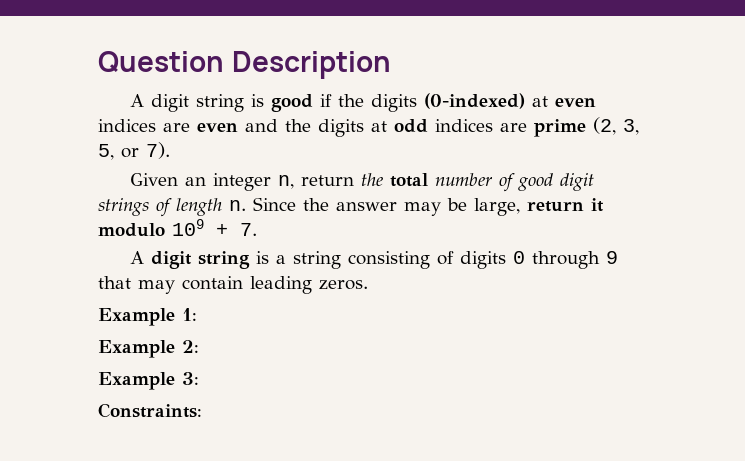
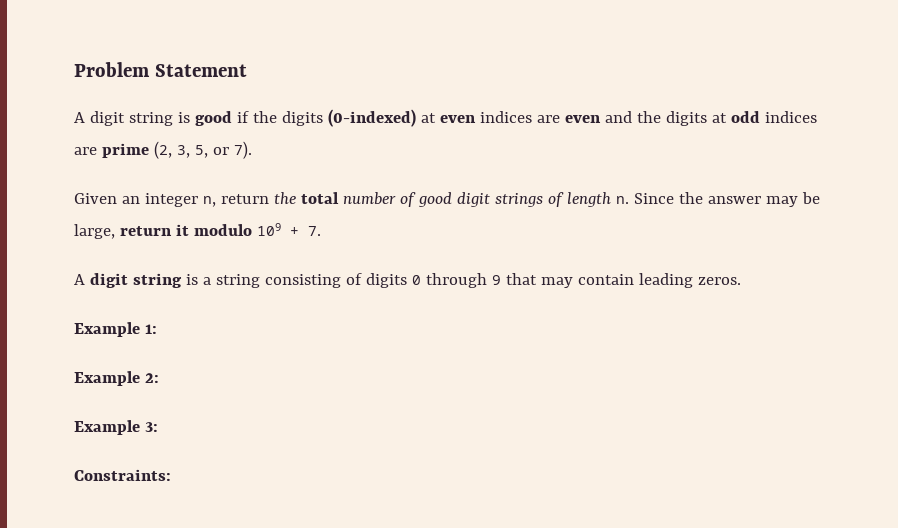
[98,51,391,79] Question Description -> [74,62,247,77] Problem Statement

